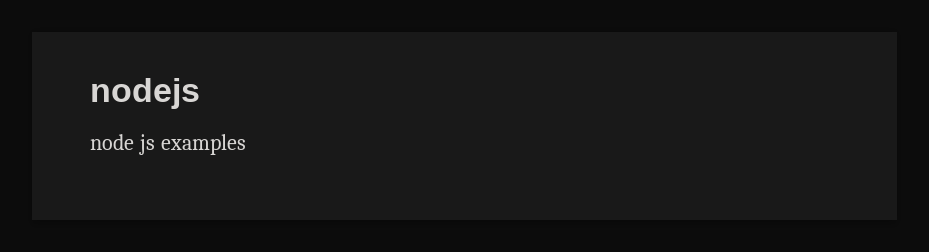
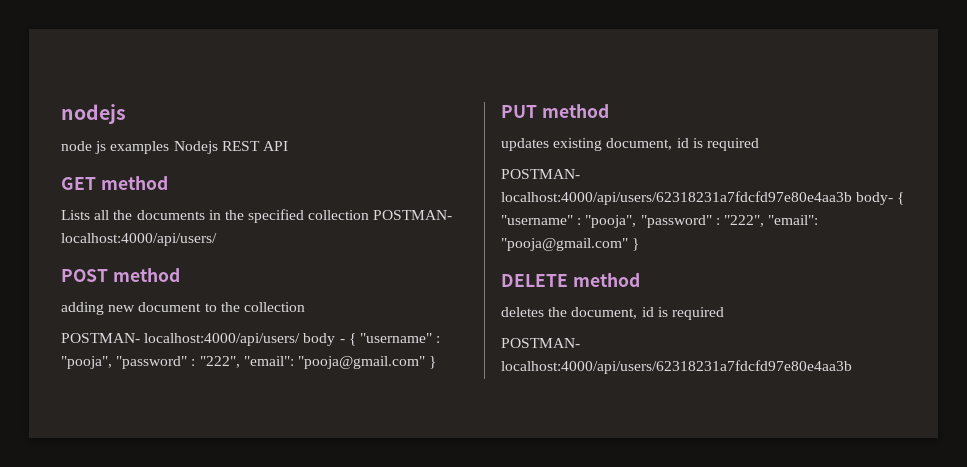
(246, 144) none -> [173,141,288,154] [61,176,168,190] [61,209,453,223] [61,233,217,246] [61,268,180,282] [61,302,305,315] [61,333,441,346] [61,356,437,369] [501,104,609,118] [501,138,759,151] [501,169,580,179] [501,191,905,205] [501,215,819,228] [501,238,640,251] [501,273,640,287] [501,307,724,320] [501,338,580,348] [501,360,852,374] Nodejs REST API // GET method // Lists all the documents in the specified collection POSTMAN- localhost:4000/api/users/ // POST method // adding new document to the collection // POSTMAN- localhost:4000/api/users/ body - { "username" : "pooja", "password" : "222", "email": "pooja@gmail.com" } // PUT method // updates existing document, id is required // POSTMAN- localhost:4000/api/users/62318231a7fdcfd97e80e4aa3b body- { "username" : "pooja", "password" : "222", "email": "pooja@gmail.com" } // DELETE method // deletes the document, id is required // POSTMAN- localhost:4000/api/users/62318231a7fdcfd97e80e4aa3b

